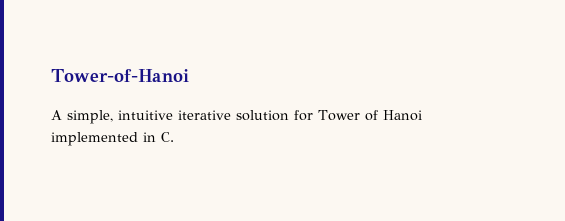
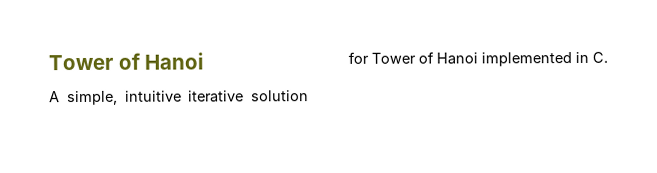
[51,69,189,82] Tower-of-Hanoi -> [48,52,205,71] Tower of Hanoi

